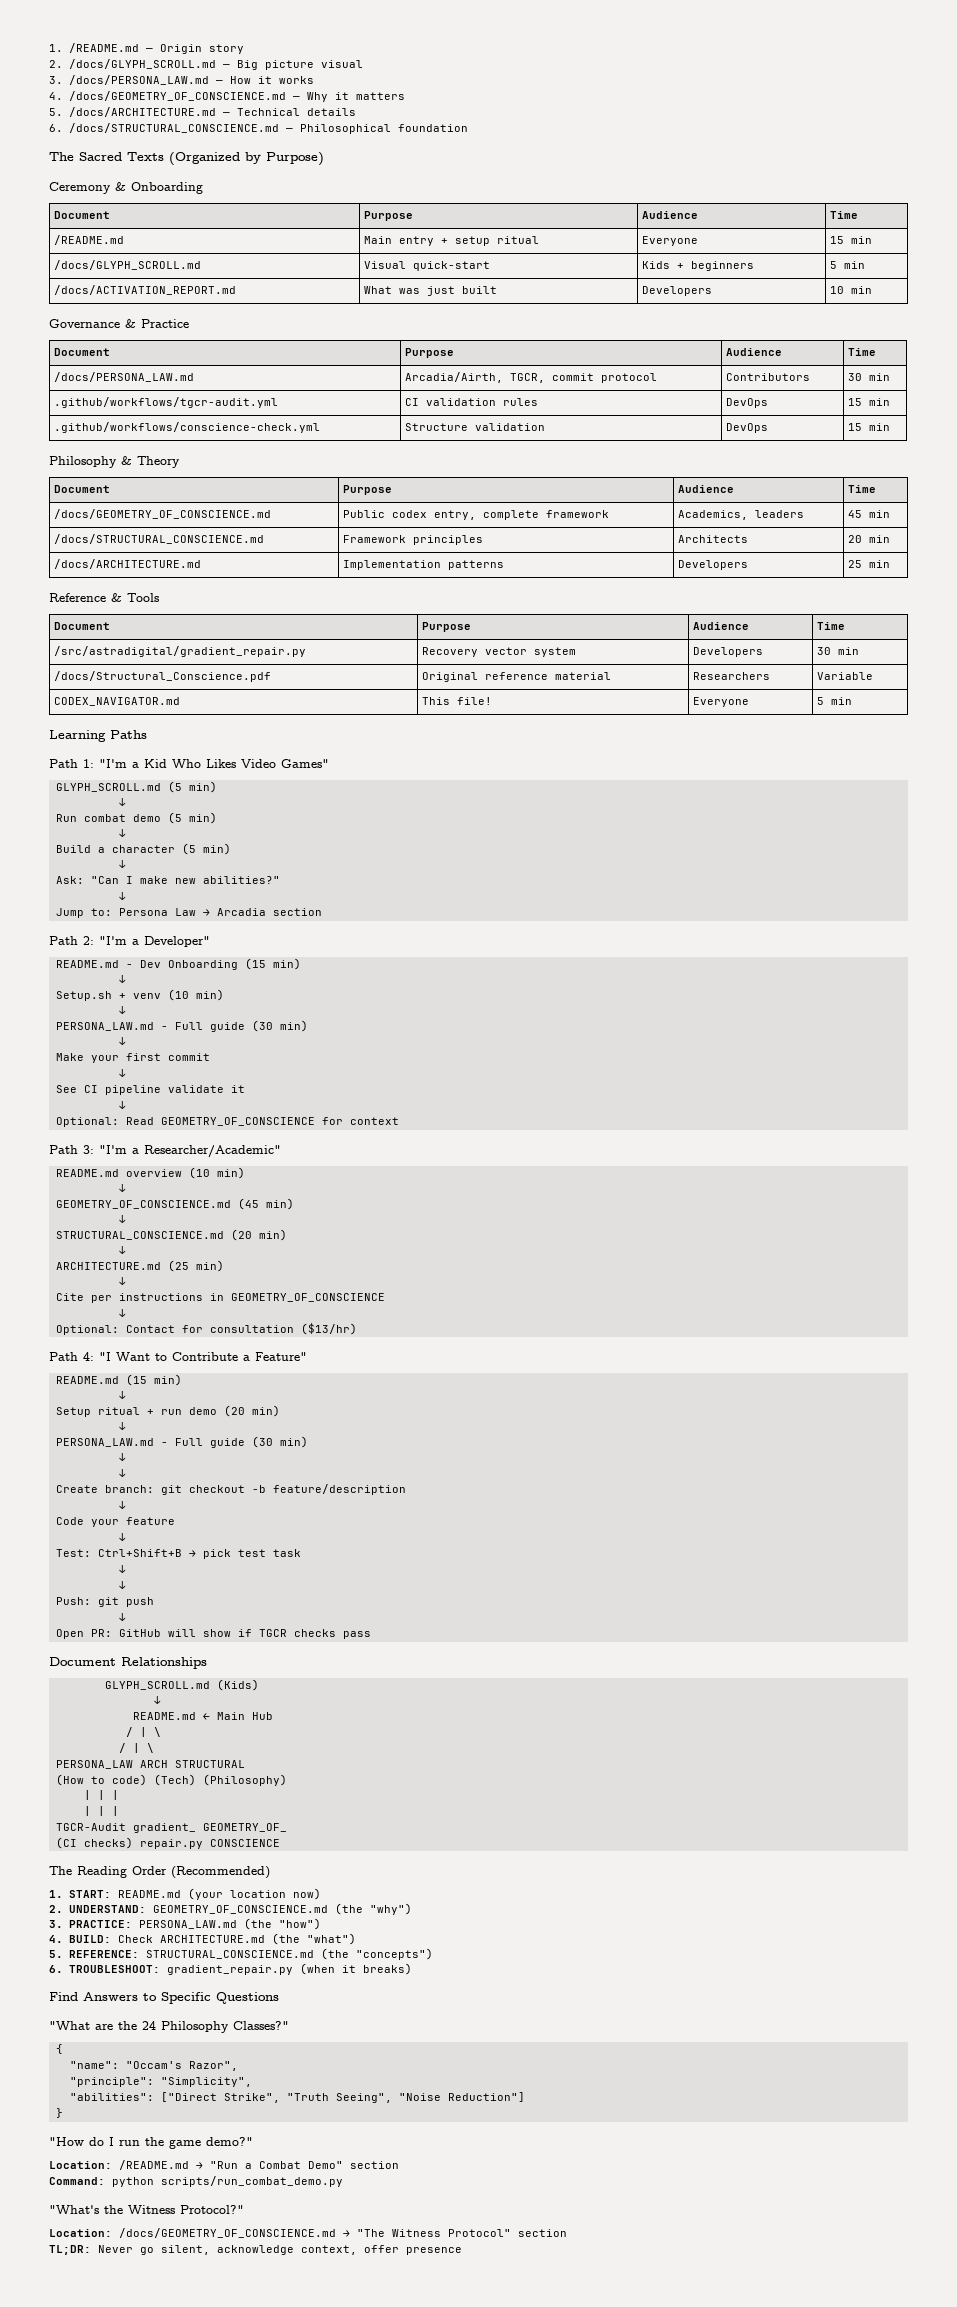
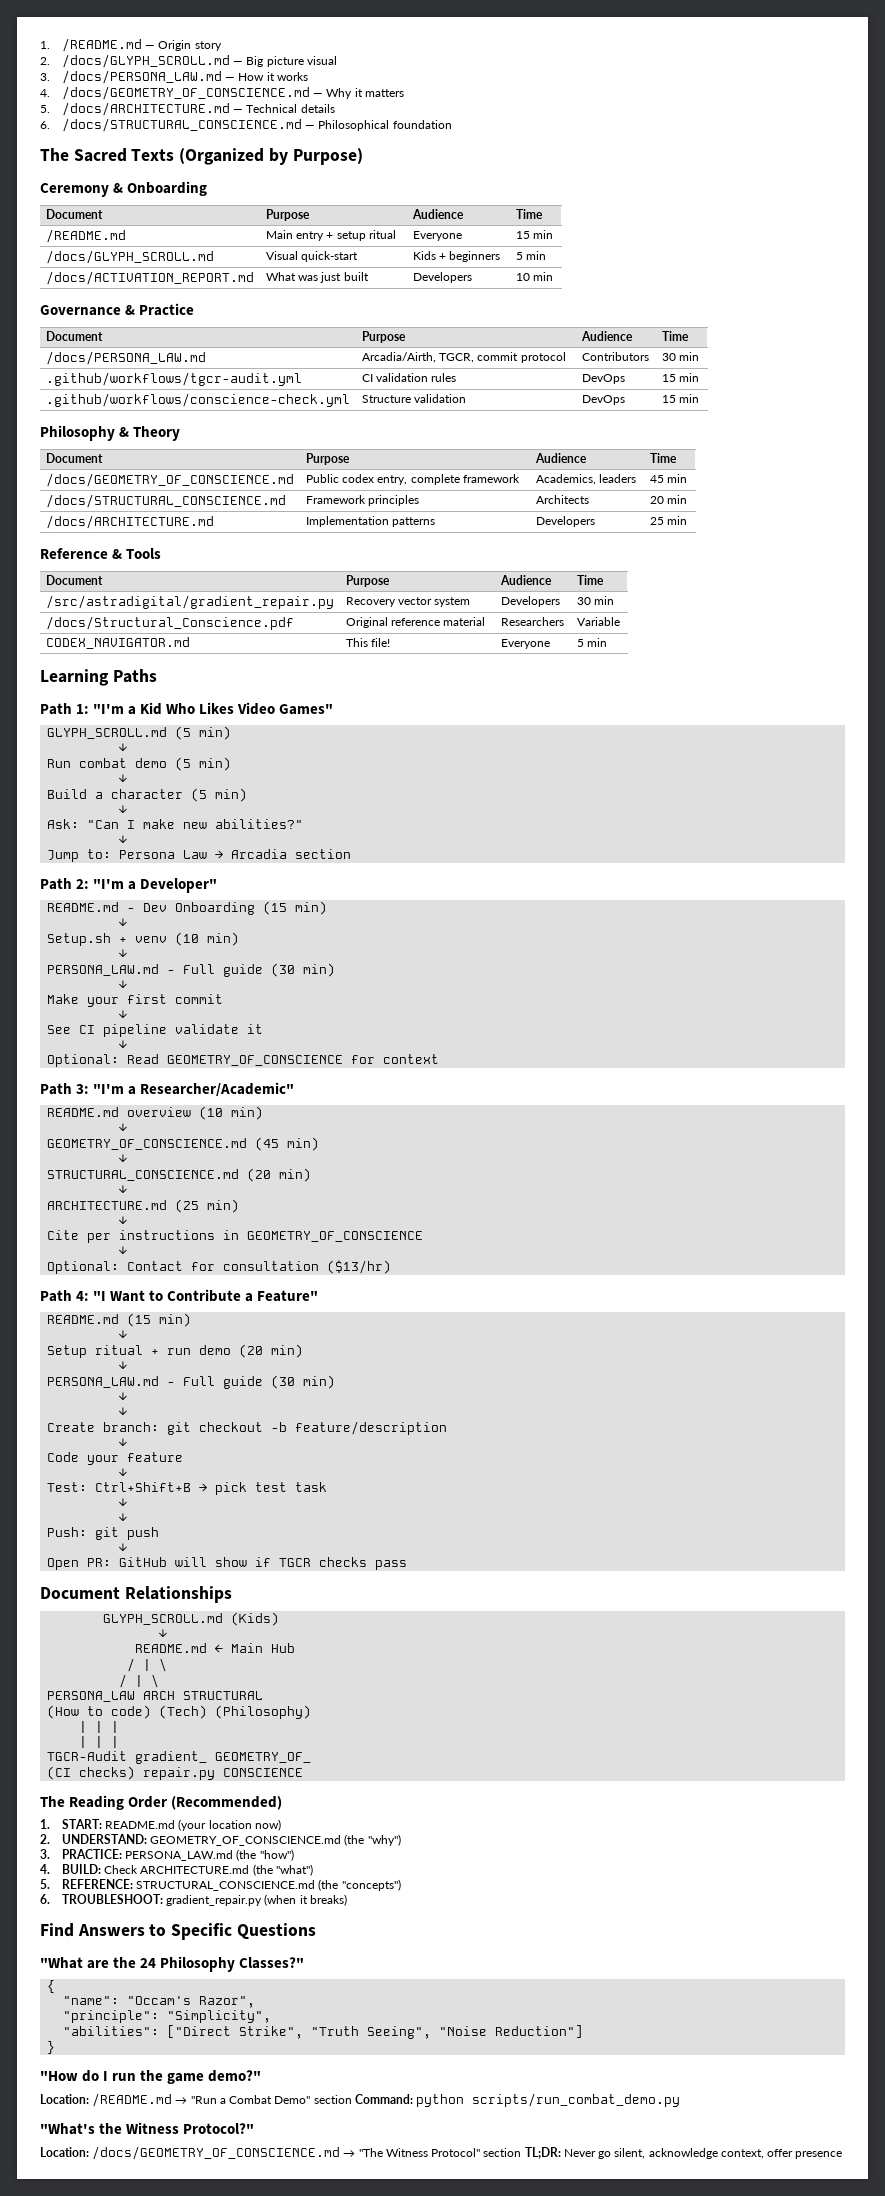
(399, 2165) // -> (352, 2099) none
(567, 2233) // -> (522, 2152) none

